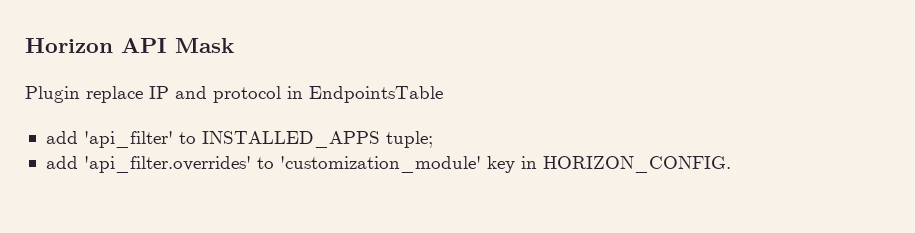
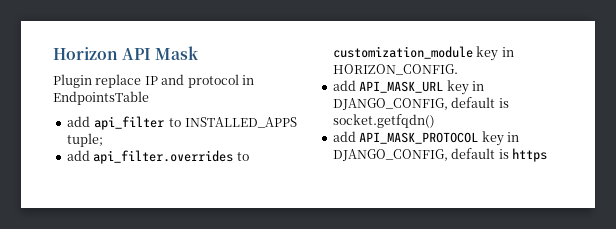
[83,131,173,148] 'api_filter' -> [94,116,165,130] api_filter
[83,156,481,173] 'api_filter.overrides' to 'customization_module' -> [93,150,249,164] [332,46,473,59] api_filter.overrides to customization_module
(731, 164) none -> [332,80,484,95] [332,97,509,110] [332,114,435,128] [332,131,519,146] [332,148,547,162] // add API_MASK_URL key in DJANGO_CONFIG, default is socket.getfqdn() // add API_MASK_PROTOCOL key in DJANGO_CONFIG, default is https

